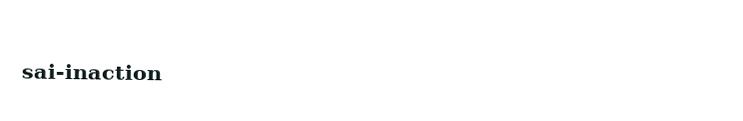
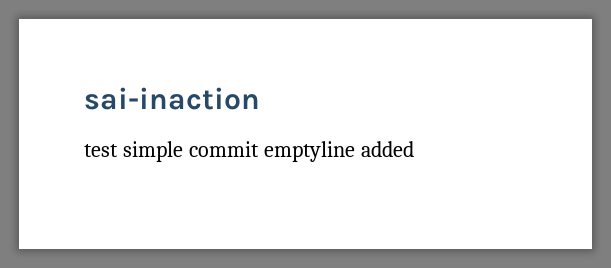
(162, 72) none -> [84,141,414,162] // test simple commit emptyline added

